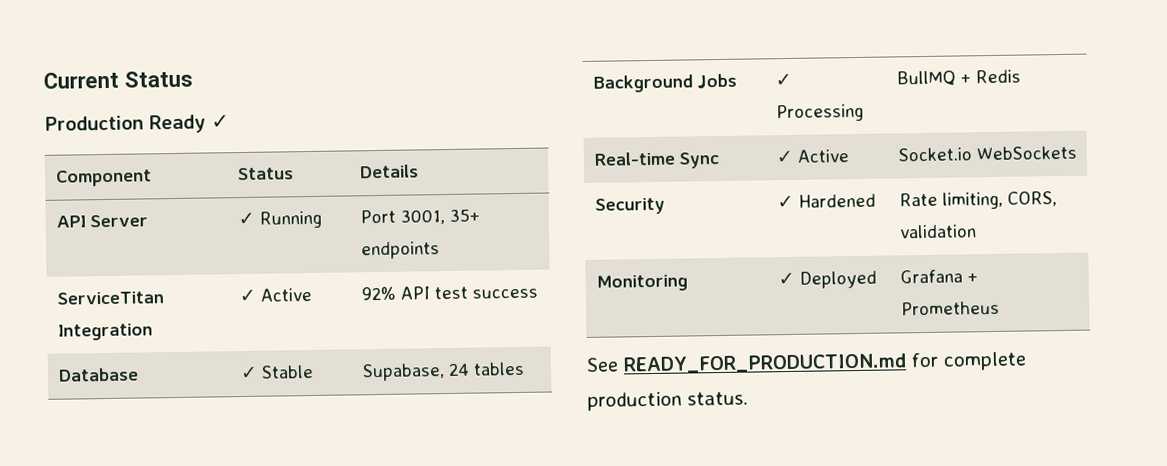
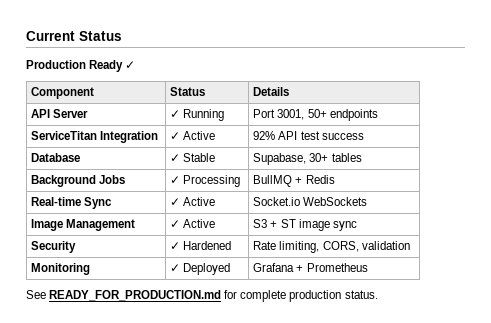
[448,208,480,222] 35+ -> [307,109,327,118] 50+
[447,362,470,377] 24 -> [309,153,329,162] 30+
(1077, 153) none -> [31,219,136,231] [170,219,216,228] [253,219,357,231] // Image Management | ✓ Active | S3 + ST image sync

